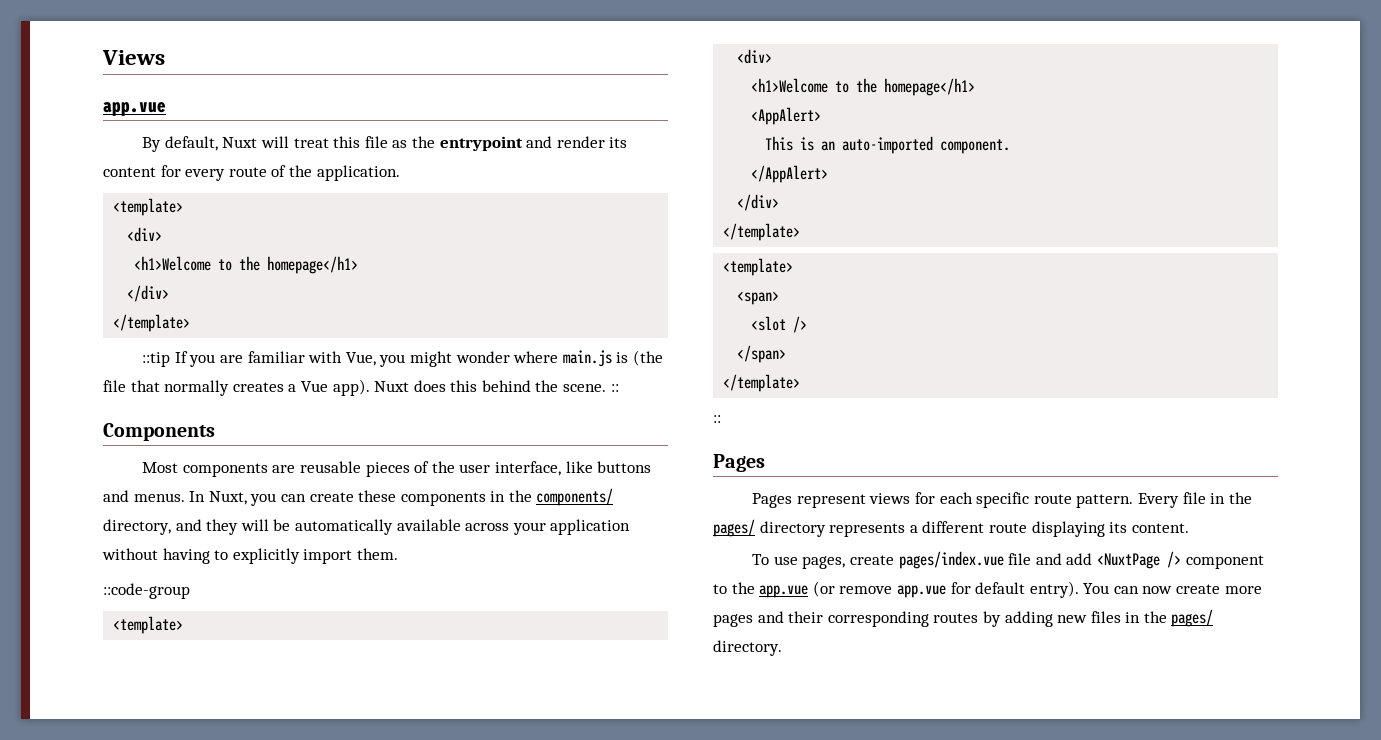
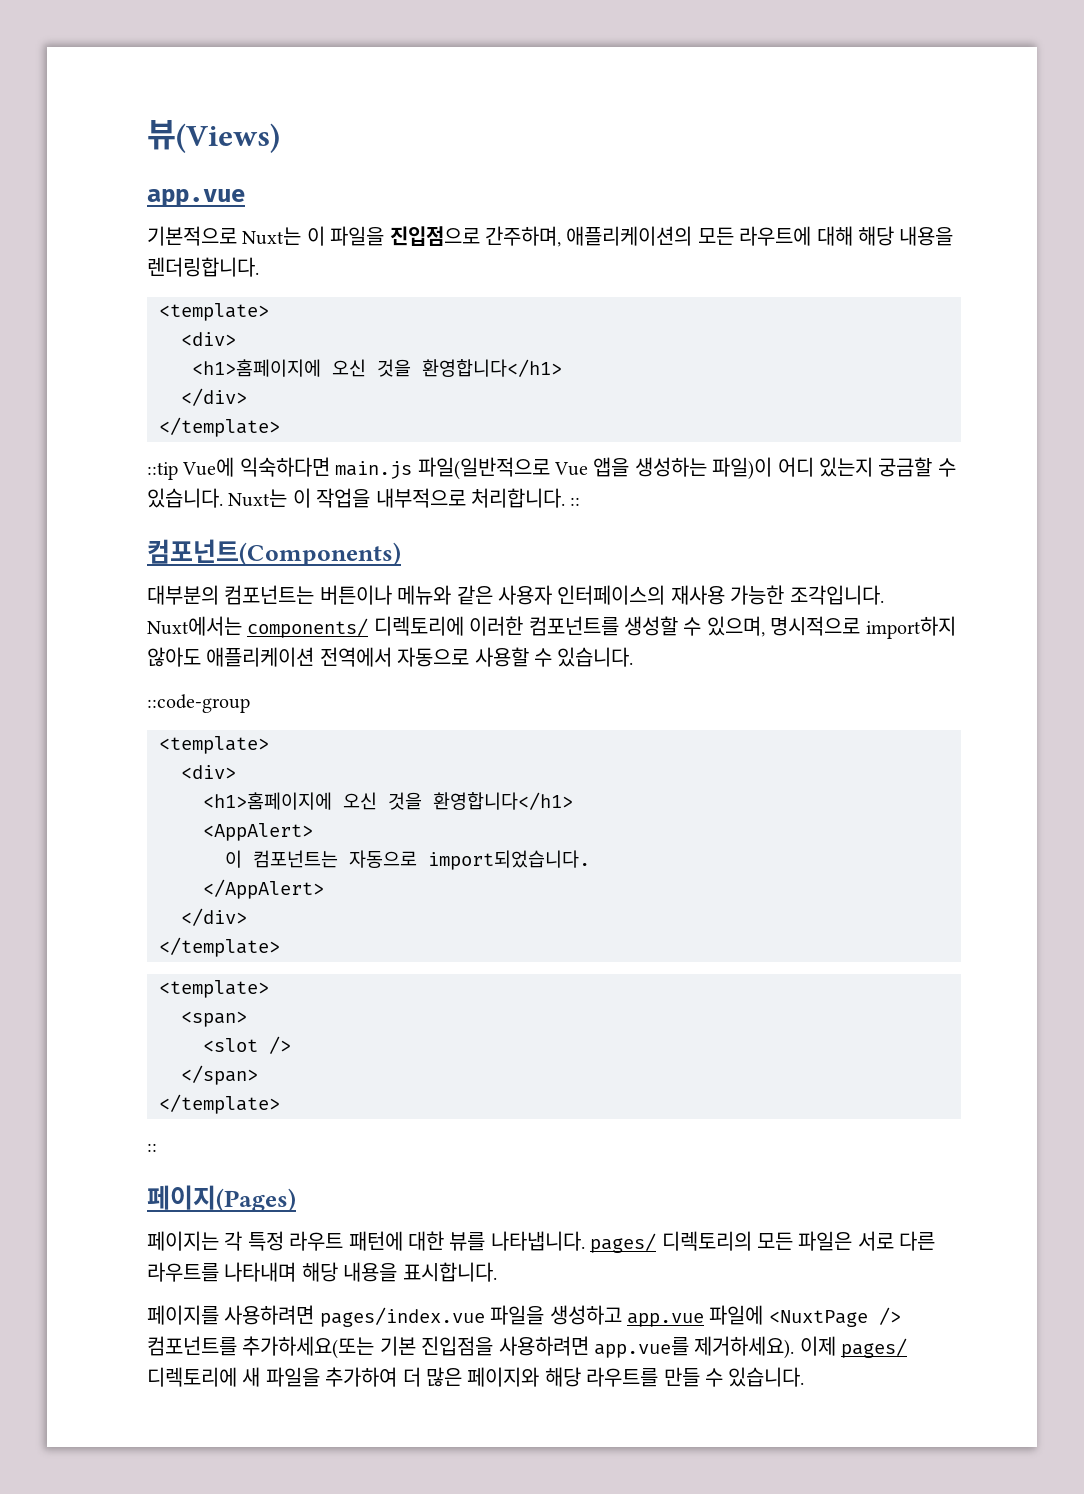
[102,50,165,65] Views -> [147,120,280,153] 뷰(Views)
[142,136,628,152] [103,165,400,181] [113,198,184,216] [127,227,163,242] [134,256,359,274] [127,285,170,302] [113,314,191,332] [142,350,663,367] [103,379,619,396] [103,423,215,441] [142,461,652,477] [103,488,614,506] [103,519,631,535] [102,548,398,564] [103,583,190,599] [113,616,184,634] [737,49,773,64] [751,78,976,96] [751,107,822,125] [765,136,1011,154] By default, Nuxt will treat this file as the entrypoint and render its content for every route of the application. // <template> // <div> // <h1>Welcome to the homepage</h1> // </div> // </template> // ::tip If you are familiar with Vue, you might wonder where main.js is (the file that normally creates a Vue app). Nuxt does this behind the scene. :: // Components // Most components are reusable pieces of the user interface, like buttons and menus. In Nuxt, you can create these components in the components/ directory, and they will be automatically available across your application without having to explicitly import them. // ::code-group // <template> // <div> // <h1>Welcome to the homepage</h1> // <AppAlert> // This is an auto-imported component. -> [147,226,954,247] [147,257,259,277] [159,303,269,321] [181,332,236,346] [192,359,562,377] [181,388,247,406] [159,417,280,437] [147,457,956,480] [147,488,581,508] [147,539,401,566] [147,585,884,605] [147,616,956,639] [147,647,634,667] [147,694,250,713] [159,736,269,754] [181,765,236,779] [203,792,573,810] [203,823,313,841] [225,850,590,870] 기본적으로 Nuxt는 이 파일을 진입점으로 간주하며, 애플리케이션의 모든 라우트에 대해 해당 내용을 렌더링합니다. // <template> // <div> // <h1>홈페이지에 오신 것을 환영합니다</h1> // </div> // </template> // ::tip Vue에 익숙하다면 main.js 파일(일반적으로 Vue 앱을 생성하는 파일)이 어디 있는지 궁금할 수 있습니다. Nuxt는 이 작업을 내부적으로 처리합니다. :: // 컴포넌트(Components) // 대부분의 컴포넌트는 버튼이나 메뉴와 같은 사용자 인터페이스의 재사용 가능한 조각입니다. Nuxt에서는 components/ 디렉토리에 이러한 컴포넌트를 생성할 수 있으며, 명시적으로 import하지 않아도 애플리케이션 전역에서 자동으로 사용할 수 있습니다. // ::code-group // <template> // <div> // <h1>홈페이지에 오신 것을 환영합니다</h1> // <AppAlert> // 이 컴포넌트는 자동으로 import되었습니다.
[713,454,765,472] [752,492,1252,508] [713,519,1189,537] [752,551,1264,569] [713,581,1262,598] [713,609,1214,627] [713,640,782,656] Pages // Pages represent views for each specific route pattern. Every file in the pages/ directory represents a different route displaying its content. // To use pages, create pages/index.vue file and add <NuxtPage /> component to the app.vue (or remove app.vue for default entry). You can now create more pages and their corresponding routes by adding new files in the pages/ directory. -> [147,1185,296,1212] [147,1231,936,1253] [147,1262,497,1282] [147,1305,901,1327] [147,1336,908,1359] [147,1367,805,1387] 페이지(Pages) // 페이지는 각 특정 라우트 패턴에 대한 뷰를 나타냅니다. pages/ 디렉토리의 모든 파일은 서로 다른 라우트를 나타내며 해당 내용을 표시합니다. // 페이지를 사용하려면 pages/index.vue 파일을 생성하고 app.vue 파일에 <NuxtPage /> 컴포넌트를 추가하세요(또는 기본 진입점을 사용하려면 app.vue를 제거하세요). 이제 pages/ 디렉토리에 새 파일을 추가하여 더 많은 페이지와 해당 라우트를 만들 수 있습니다.

